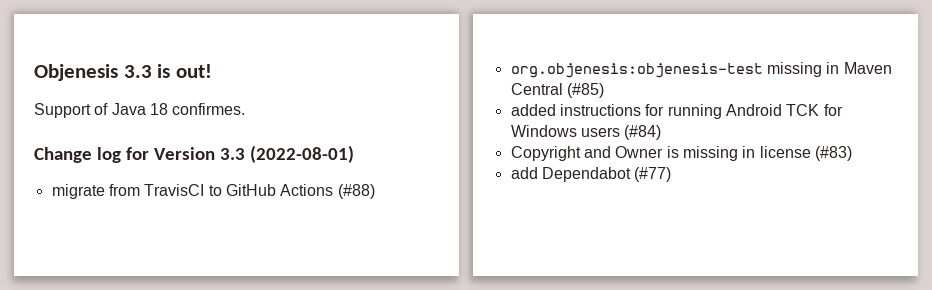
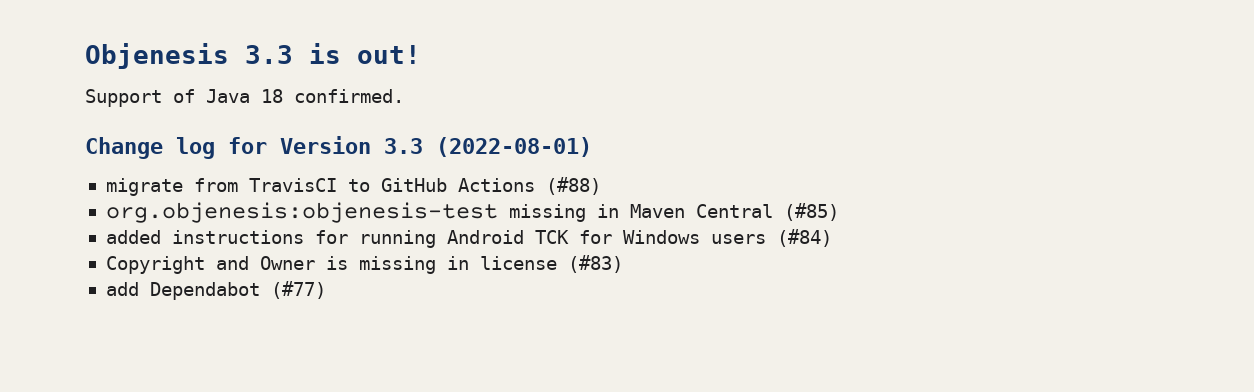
[172,103,246,115] confirmes. -> [294,89,404,103] confirmed.

